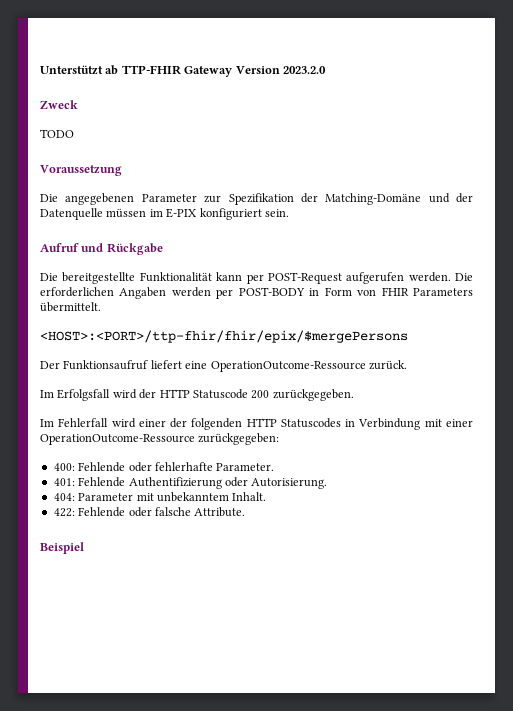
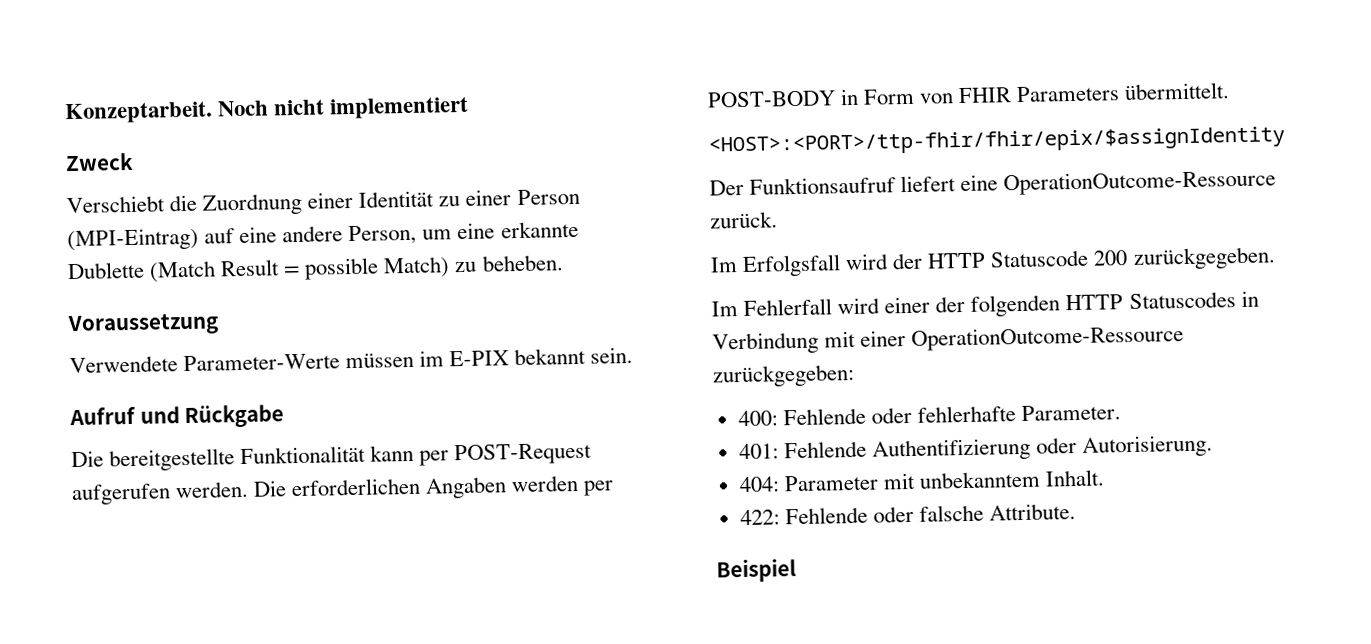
[40,65,326,77] [40,100,78,109] [40,129,74,138] [40,165,122,176] [40,193,473,205] [40,208,103,220] Unterstützt ab TTP-FHIR Gateway Version 2023.2.0 // Zweck // TODO // Voraussetzung // Die angegebenen Parameter zur Spezifikation der Matching-Domäne und der Datenquelle -> [64,96,470,125] [65,152,134,172] [66,188,580,216] [67,220,579,252] [67,254,564,283] [67,312,219,337] [69,353,341,374] Konzeptarbeit. Noch nicht implementiert // Zweck // Verschiebt die Zuordnung einer Identität zu einer Person (MPI-Eintrag) auf eine andere Person, um eine erkannte Dublette (Match Result = possible Match) zu beheben. // Voraussetzung // Verwendete Parameter-Werte
[199,208,262,220] konfiguriert -> [514,347,587,366] bekannt
[40,330,408,343] <HOST>:<PORT>/ttp-fhir/fhir/epix/$mergePersons -> [708,126,1285,157] <HOST>:<PORT>/ttp-fhir/fhir/epix/$assignIdentity

